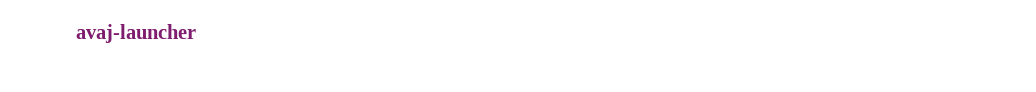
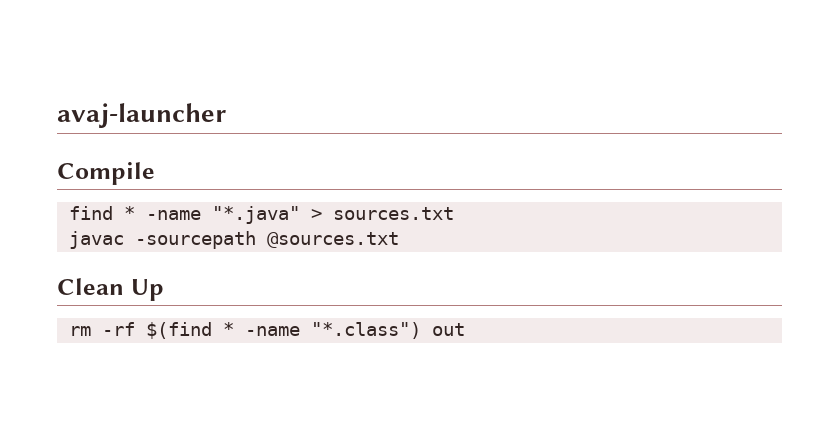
(196, 33) none -> [57,162,155,185] [68,206,454,224] [68,231,399,249] [57,278,164,301] [68,322,465,339] // Compile // find * -name "*.java" > sources.txt // javac -sourcepath @sources.txt // Clean Up // rm -rf $(find * -name "*.class") out

